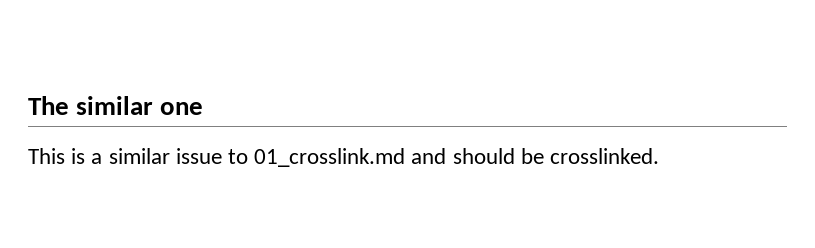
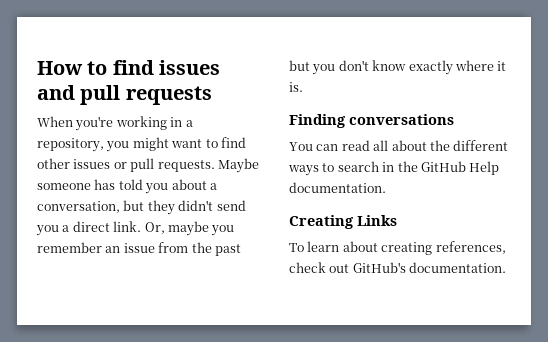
[28,96,204,115] [28,148,660,167] The similar one // This is a similar issue to 01_crosslink.md and should be crosslinked. -> [37,60,221,75] [37,85,212,105] [37,116,193,131] [37,137,246,152] [37,158,259,173] [37,179,217,194] [37,200,246,215] [36,221,235,236] [37,242,241,256] [289,60,507,75] [289,82,303,92] [289,114,454,128] [289,140,509,151] [288,161,500,176] [289,182,386,193] [289,215,397,229] [289,241,506,255] [289,262,507,273] How to find issues and pull requests // When you're working in a repository, you might want to find other issues or pull requests. Maybe someone has told you about a conversation, but they didn't send you a direct link. Or, maybe you remember an issue from the past but you don't know exactly where it is. // Finding conversations // You can read all about the different ways to search in the GitHub Help documentation. // Creating Links // To learn about creating references, check out GitHub's documentation.

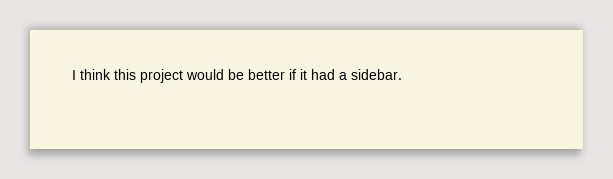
[37,60,221,75] [37,85,212,105] [37,116,193,131] [37,137,246,152] [37,158,259,173] [37,179,217,194] [37,200,246,215] [36,221,235,236] [37,242,241,256] [289,60,507,75] [289,82,303,92] [289,114,454,128] [289,140,509,151] [288,161,500,176] [289,182,386,193] [289,215,397,229] [289,241,506,255] [289,262,507,273] How to find issues and pull requests // When you're working in a repository, you might want to find other issues or pull requests. Maybe someone has told you about a conversation, but they didn't send you a direct link. Or, maybe you remember an issue from the past but you don't know exactly where it is. // Finding conversations // You can read all about the different ways to search in the GitHub Help documentation. // Creating Links // To learn about creating references, check out GitHub's documentation. -> [72,69,402,83] I think this project would be better if it had a sidebar.

